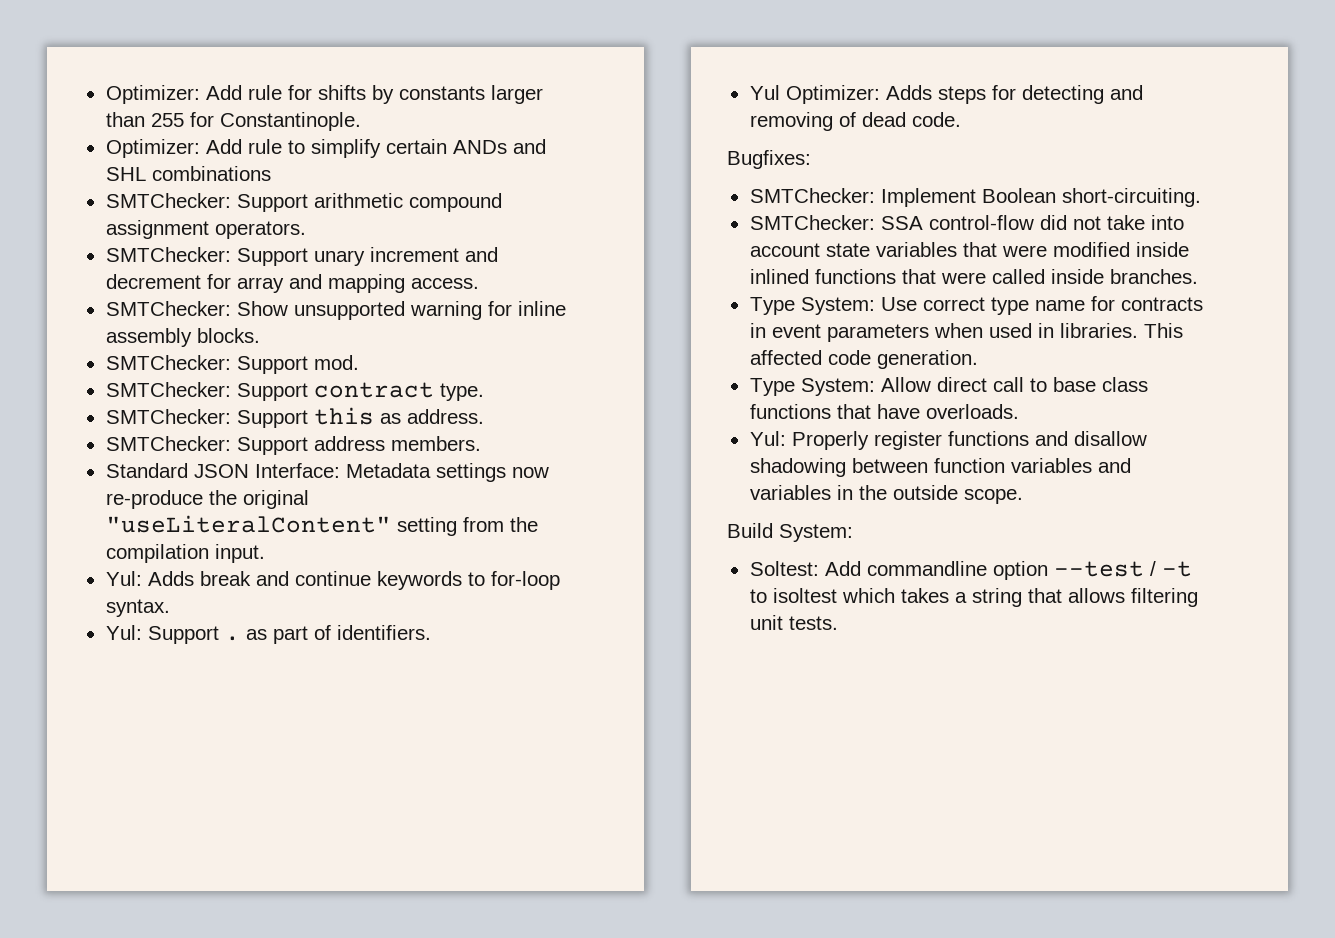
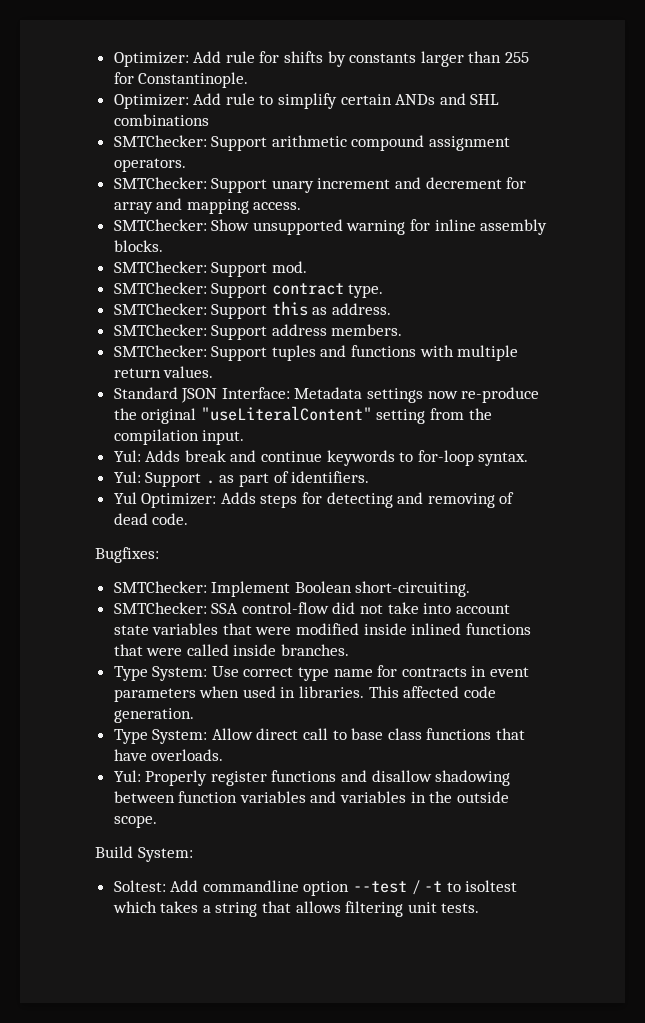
(481, 443) none -> [113,345,519,361] [113,366,214,378] // SMTChecker: Support tuples and functions with multiple return values.

